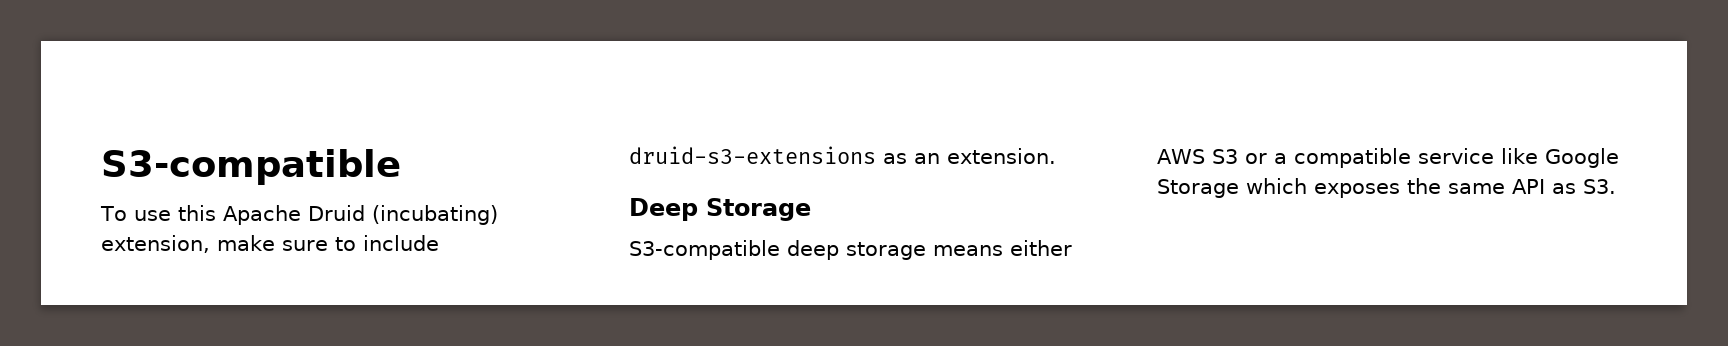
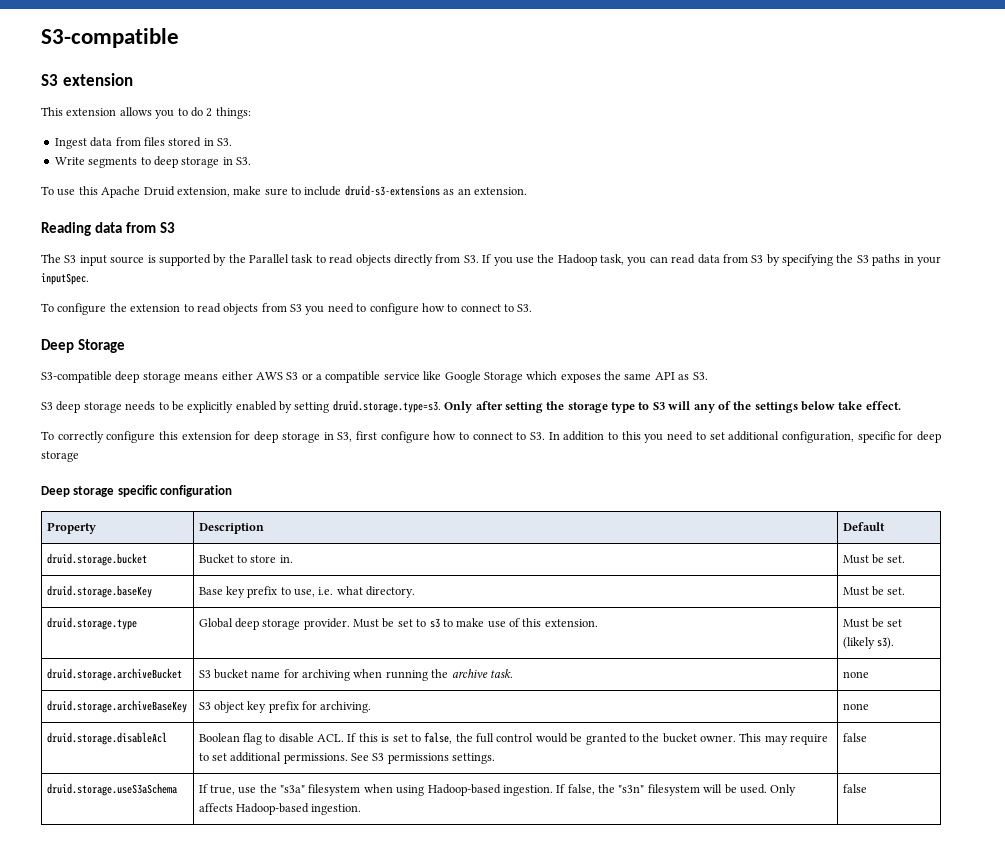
[101,149,401,185] S3-compatible -> [41,28,179,48] [41,73,133,86] [41,107,251,119] [54,137,232,149] [54,156,251,168] S3-compatible // S3 extension // This extension allows you to do 2 things: // Ingest data from files stored in S3. // Write segments to deep storage in S3.
[371,205,498,225] (incubating) -> (175, 191) none
(1056, 156) none -> [41,222,175,236] [41,254,941,266] [41,273,89,285] [41,303,533,315] // Reading data from S3 // The S3 input source is supported by the Parallel task to read objects directly from S3. If you use the Hadoop task, you can read data from S3 by specifying the S3 paths in your inputSpec. // To configure the extension to read objects from S3 you need to configure how to connect to S3.
(1616, 186) none -> [41,400,901,413] [41,431,942,443] [41,451,79,462] [41,485,233,497] [46,522,96,534] [198,523,264,534] [842,522,885,531] [46,553,147,566] [198,554,293,564] [842,554,906,564] [46,585,152,598] [198,586,416,598] [842,586,906,596] [46,617,137,630] [198,618,598,630] [842,618,903,628] [842,637,894,649] [46,668,182,681] [198,669,513,681] [842,671,869,678] [46,700,187,713] [198,701,372,713] [842,703,869,710] [46,732,167,745] [198,732,829,745] [198,752,496,764] [842,733,867,742] [46,783,177,796] [198,784,797,796] [198,803,362,815] [842,784,867,793] // S3 deep storage needs to be explicitly enabled by setting druid.storage.type=s3. Only after setting the storage type to S3 will any of the settings below take effect. // To correctly configure this extension for deep storage in S3, first configure how to connect to S3. In addition to this you need to set additional configuration, specific for deep storage // Deep storage specific configuration // Property | Description | Default // druid.storage.bucket | Bucket to store in. | Must be set. // druid.storage.baseKey | Base key prefix to use, i.e. what directory. | Must be set. // druid.storage.type | Global deep storage provider. Must be set to s3 to make use of this extension. | Must be set (likely s3). // druid.storage.archiveBucket | S3 bucket name for archiving when running the archive task. | none // druid.storage.archiveBaseKey | S3 object key prefix for archiving. | none // druid.storage.disableAcl | Boolean flag to disable ACL. If this is set to false, the full control would be granted to the bucket owner. This may require to set additional permissions. See S3 permissions settings. | false // druid.storage.useS3aSchema | If true, use the "s3a" filesystem when using Hadoop-based ingestion. If false, the "s3n" filesystem will be used. Only affects Hadoop-based ingestion. | false

